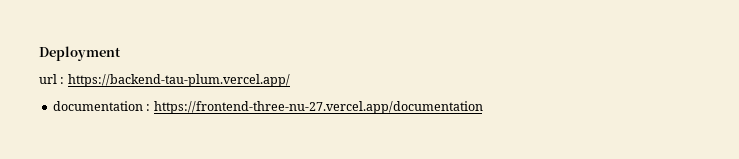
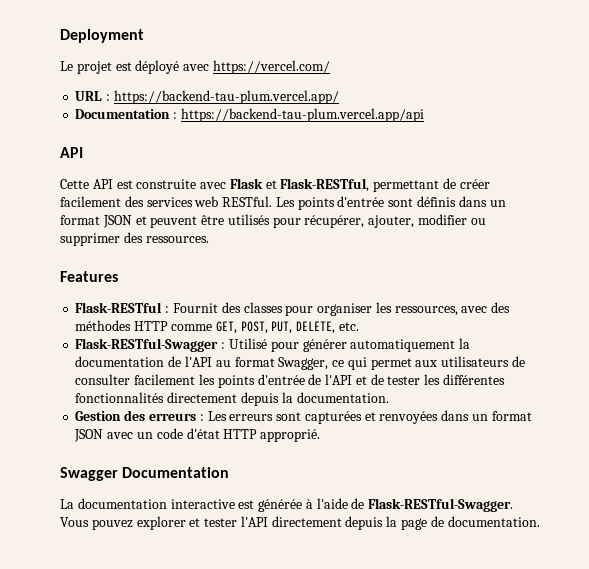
[39,74,290,87] [52,101,483,114] url : https://backend-tau-plum.vercel.app/ // documentation : https://frontend-three-nu-27.vercel.app/documentation -> [60,60,330,74] [75,90,339,104] [75,108,424,122] [60,147,83,158] [60,178,490,192] [60,196,506,210] [60,214,486,228] [60,232,209,246] [60,271,118,282] [75,302,511,316] [75,320,359,334] [75,338,471,352] [75,356,525,370] [75,374,505,388] [75,392,389,406] [75,410,532,424] [74,428,321,442] [60,467,230,481] [60,498,514,512] [60,516,540,530] Le projet est déployé avec https://vercel.com/ // URL : https://backend-tau-plum.vercel.app/ // Documentation : https://backend-tau-plum.vercel.app/api // API // Cette API est construite avec Flask et Flask-RESTful, permettant de créer facilement des services web RESTful. Les points d'entrée sont définis dans un format JSON et peuvent être utilisés pour récupérer, ajouter, modifier ou supprimer des ressources. // Features // Flask-RESTful : Fournit des classes pour organiser les ressources, avec des méthodes HTTP comme GET, POST, PUT, DELETE, etc. // Flask-RESTful-Swagger : Utilisé pour générer automatiquement la documentation de l'API au format Swagger, ce qui permet aux utilisateurs de consulter facilement les points d'entrée de l'API et de tester les différentes fonctionnalités directement depuis la documentation. // Gestion des erreurs : Les erreurs sont capturées et renvoyées dans un format JSON avec un code d'état HTTP approprié. // Swagger Documentation // La documentation interactive est générée à l'aide de Flask-RESTful-Swagger. Vous pouvez explorer et tester l'API directement depuis la page de documentation.

